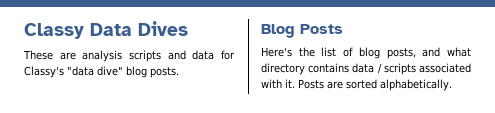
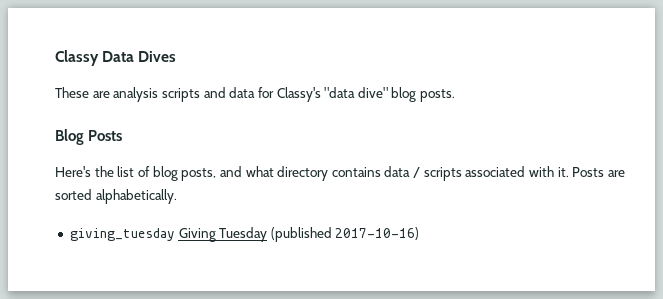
(452, 85) none -> [69,227,420,242] // giving_tuesday Giving Tuesday (published 2017-10-16)

